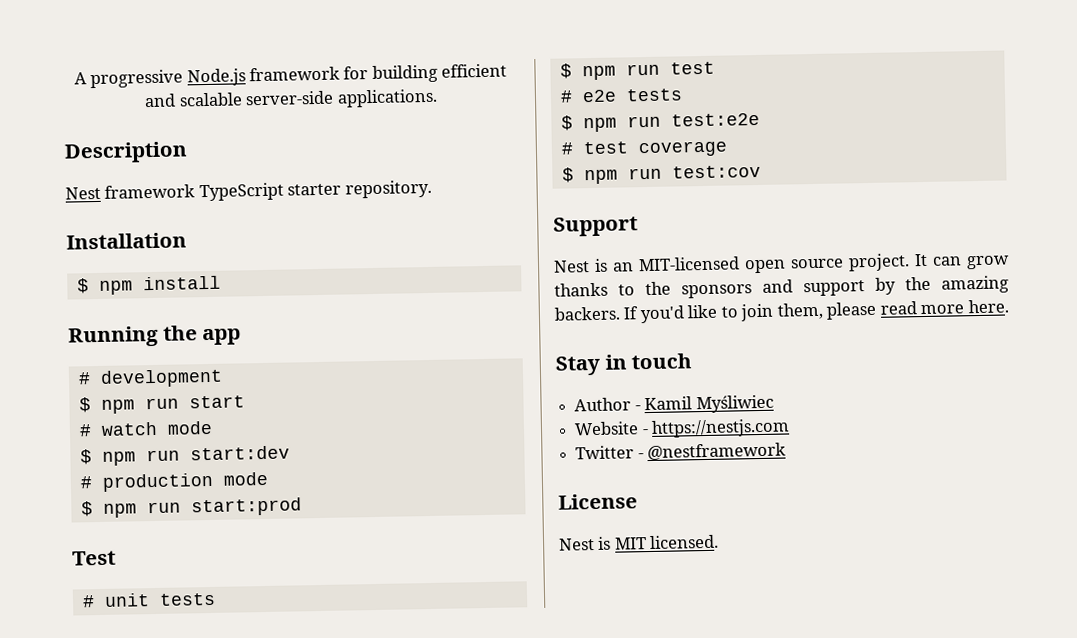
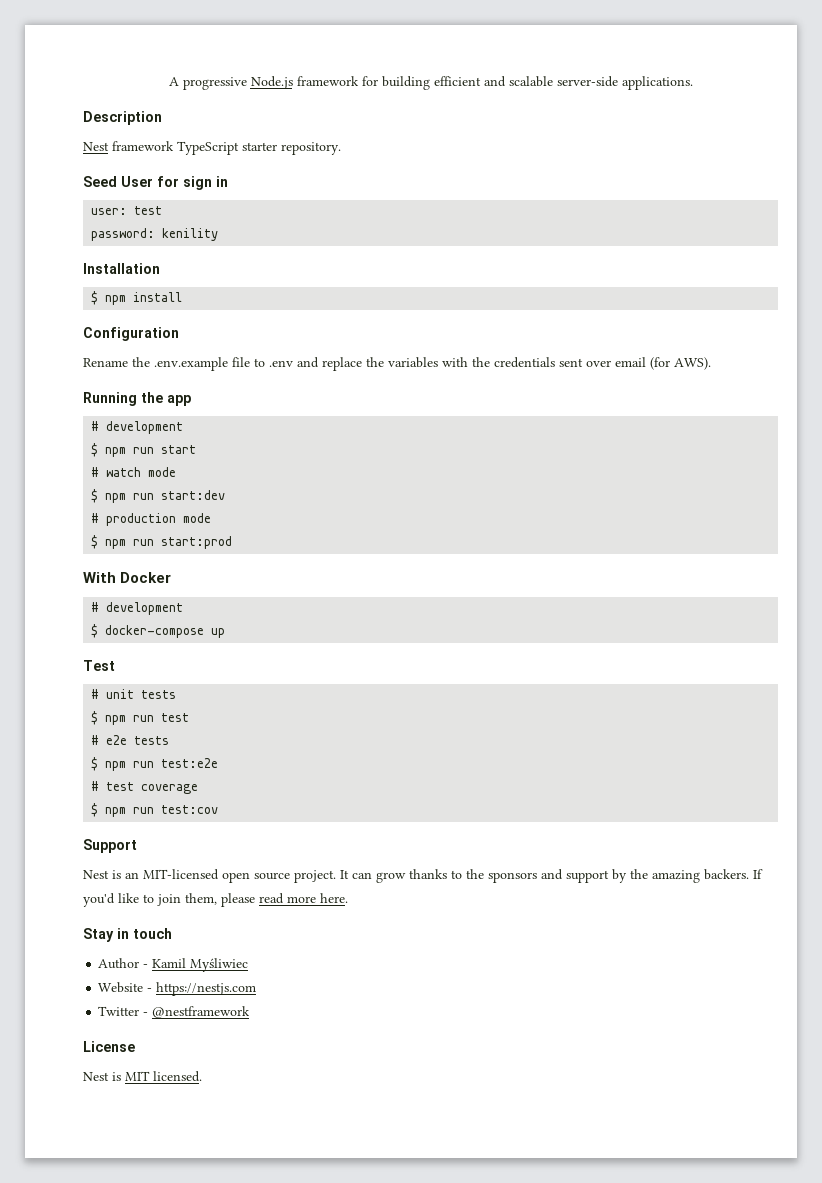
[66,232,187,250] [76,275,221,295] Installation // $ npm install -> [83,176,228,190] [91,206,163,215] [91,228,219,241] [83,263,160,274] [91,291,183,305] [83,327,179,341] [83,357,711,371] Seed User for sign in // user: test // password: kenility // Installation // $ npm install // Configuration // Rename the .env.example file to .env and replace the variables with the credentials sent over email (for AWS).
(302, 507) none -> [83,572,172,583] [91,602,184,615] [91,624,226,638] // With Docker // # development // $ docker-compose up

